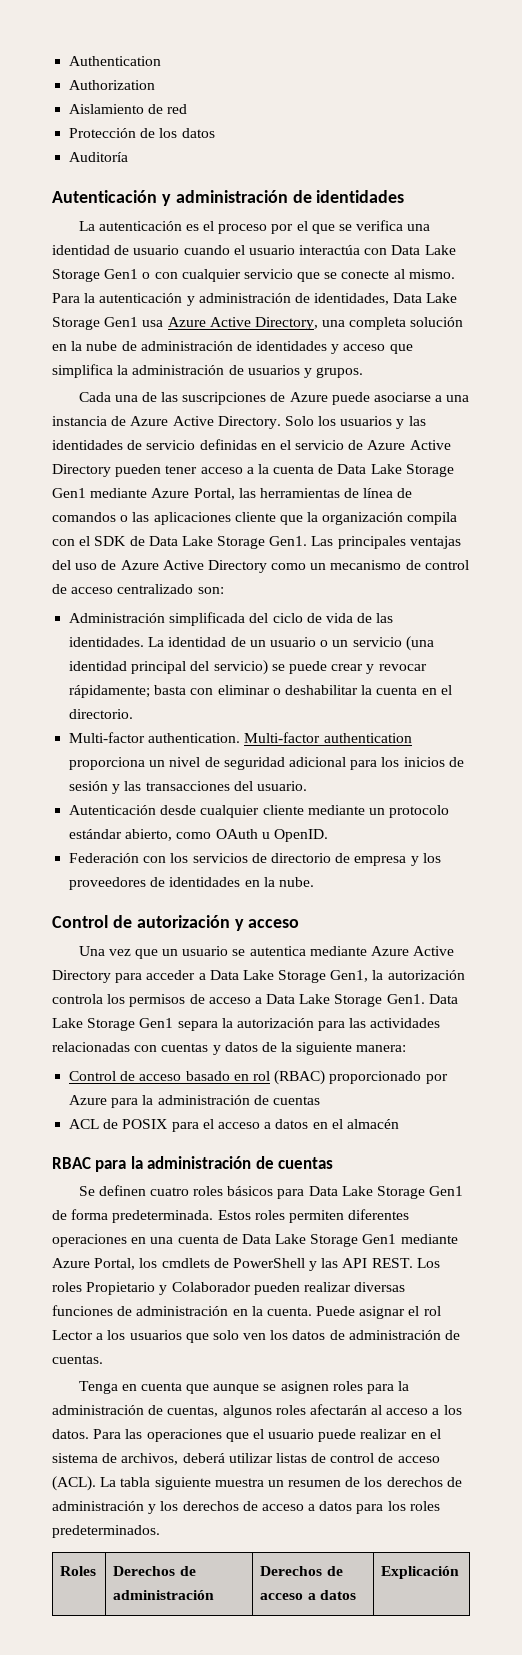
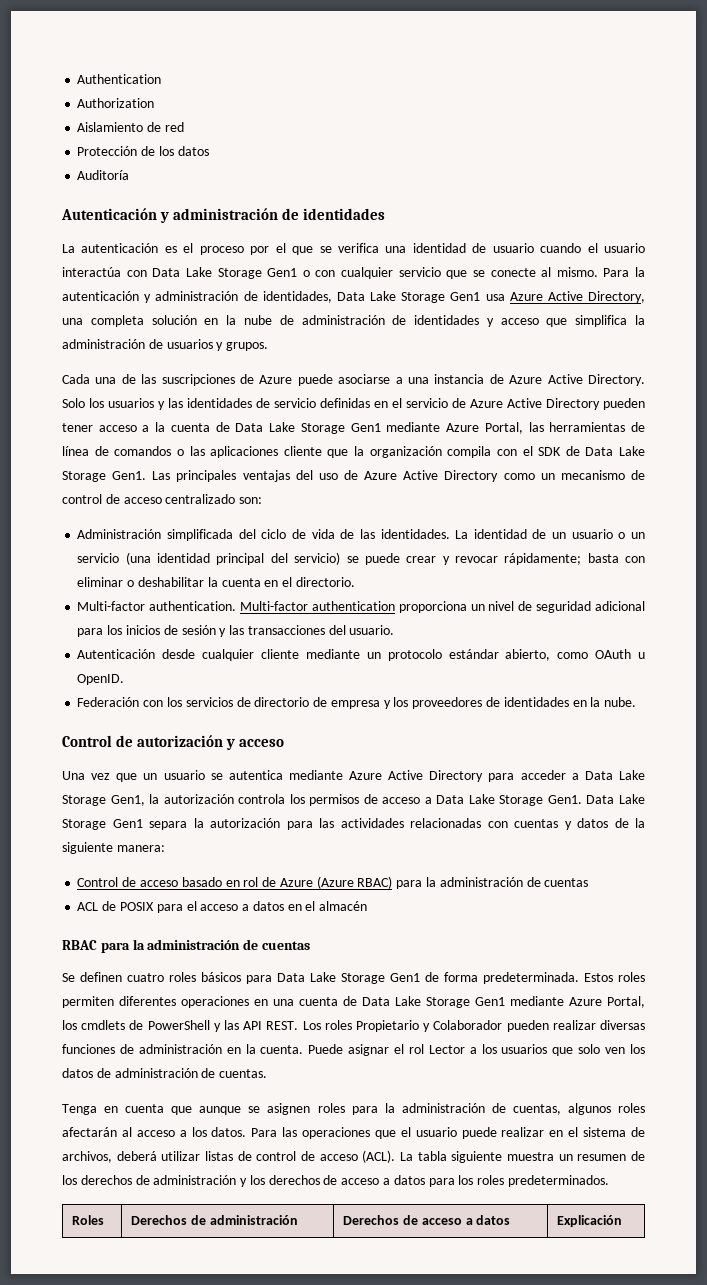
[274,1070,448,1085] [69,1095,108,1105] (RBAC) proporcionado por Azure -> [262,876,393,889] de Azure (Azure RBAC)

